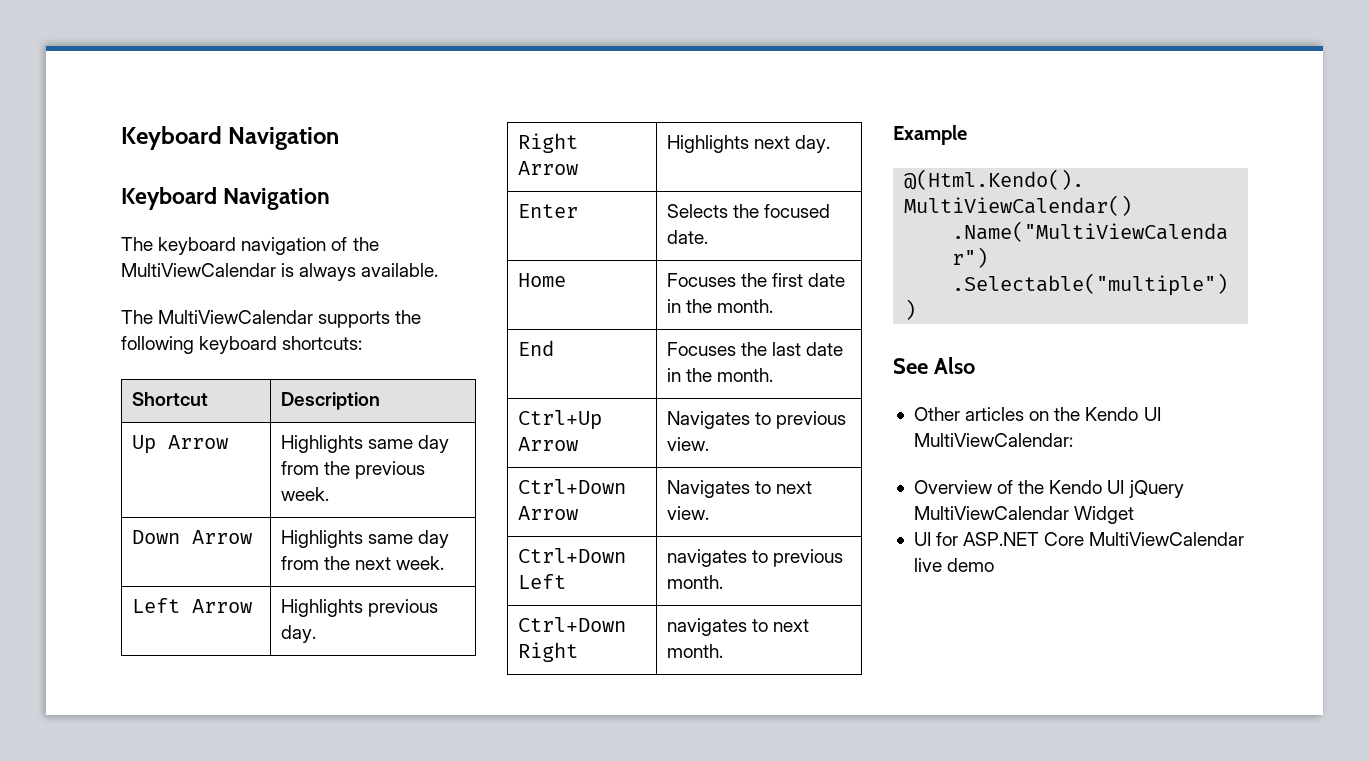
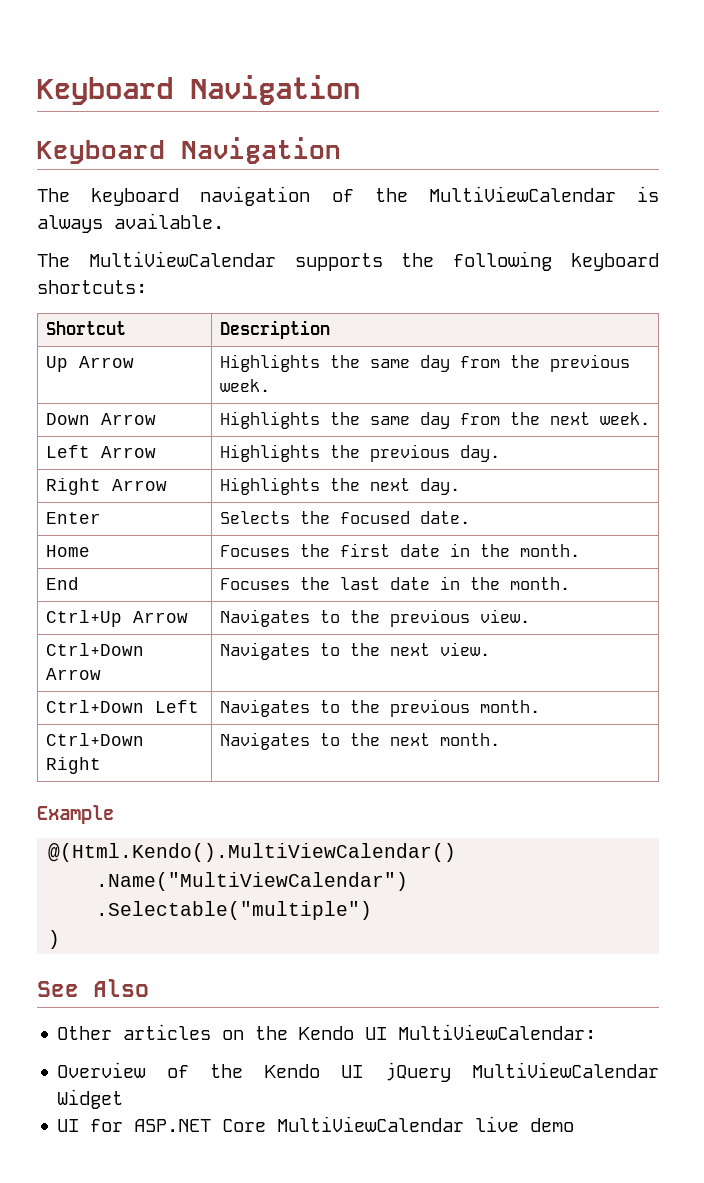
(363, 444) none -> [329,355,360,368] the
(363, 539) none -> [329,412,360,425] the
(363, 608) none -> [329,445,360,458] the
(749, 144) none -> [329,478,360,491] the
(771, 418) none -> [349,610,380,623] the
(771, 487) none -> [349,643,380,656] the
[666,549,768,567] navigates to -> [219,699,380,717] Navigates to the
[666,618,768,636] navigates to -> [219,732,380,750] Navigates to the

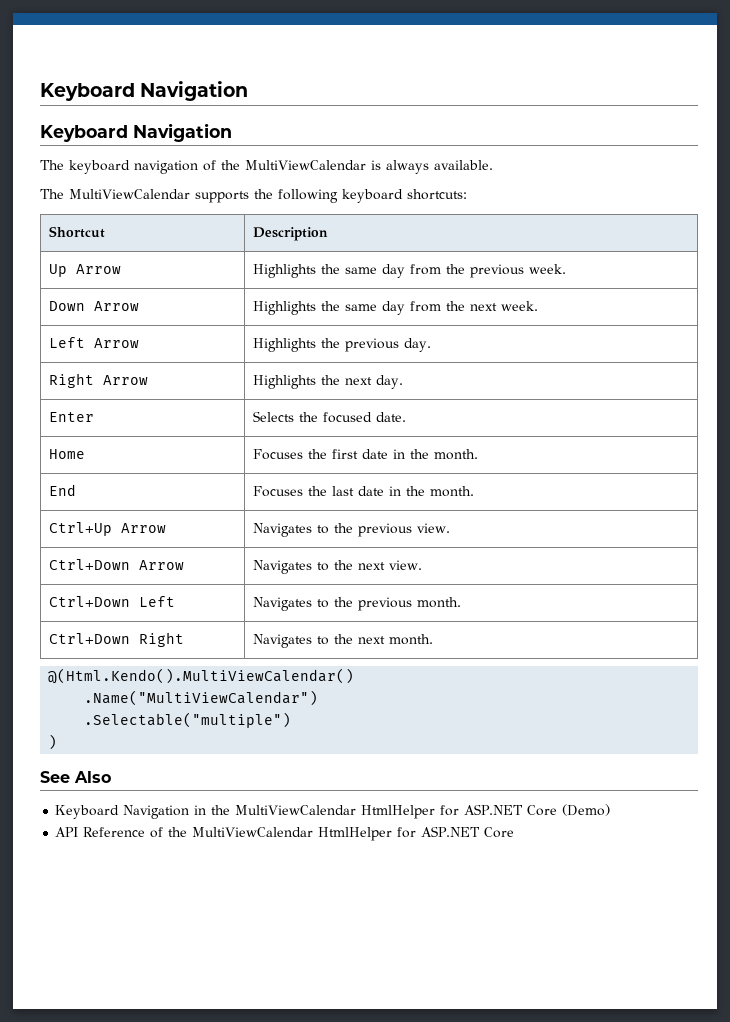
[37,805,114,824] // Example -> (433, 639) none
[57,1024,597,1040] [57,1062,659,1082] [57,1089,124,1109] [57,1116,575,1132] Other articles on the Kendo UI MultiViewCalendar: // Overview of the Kendo UI jQuery MultiViewCalendar Widget // UI for ASP.NET Core MultiViewCalendar live demo -> [55,804,611,819] [55,826,515,841] Keyboard Navigation in the MultiViewCalendar HtmlHelper for ASP.NET Core (Demo) // API Reference of the MultiViewCalendar HtmlHelper for ASP.NET Core

